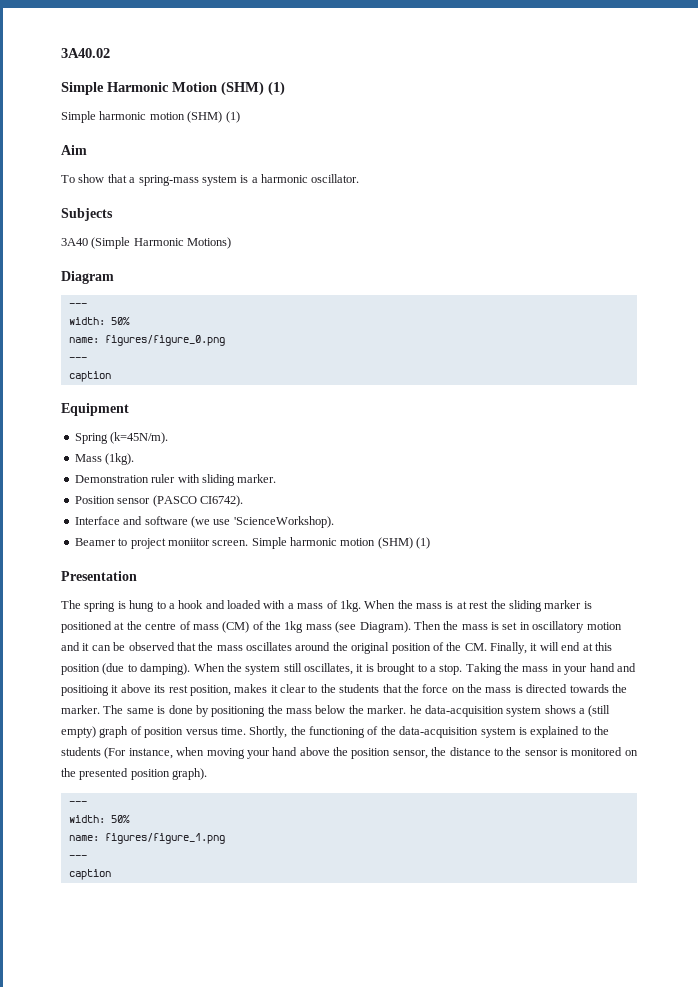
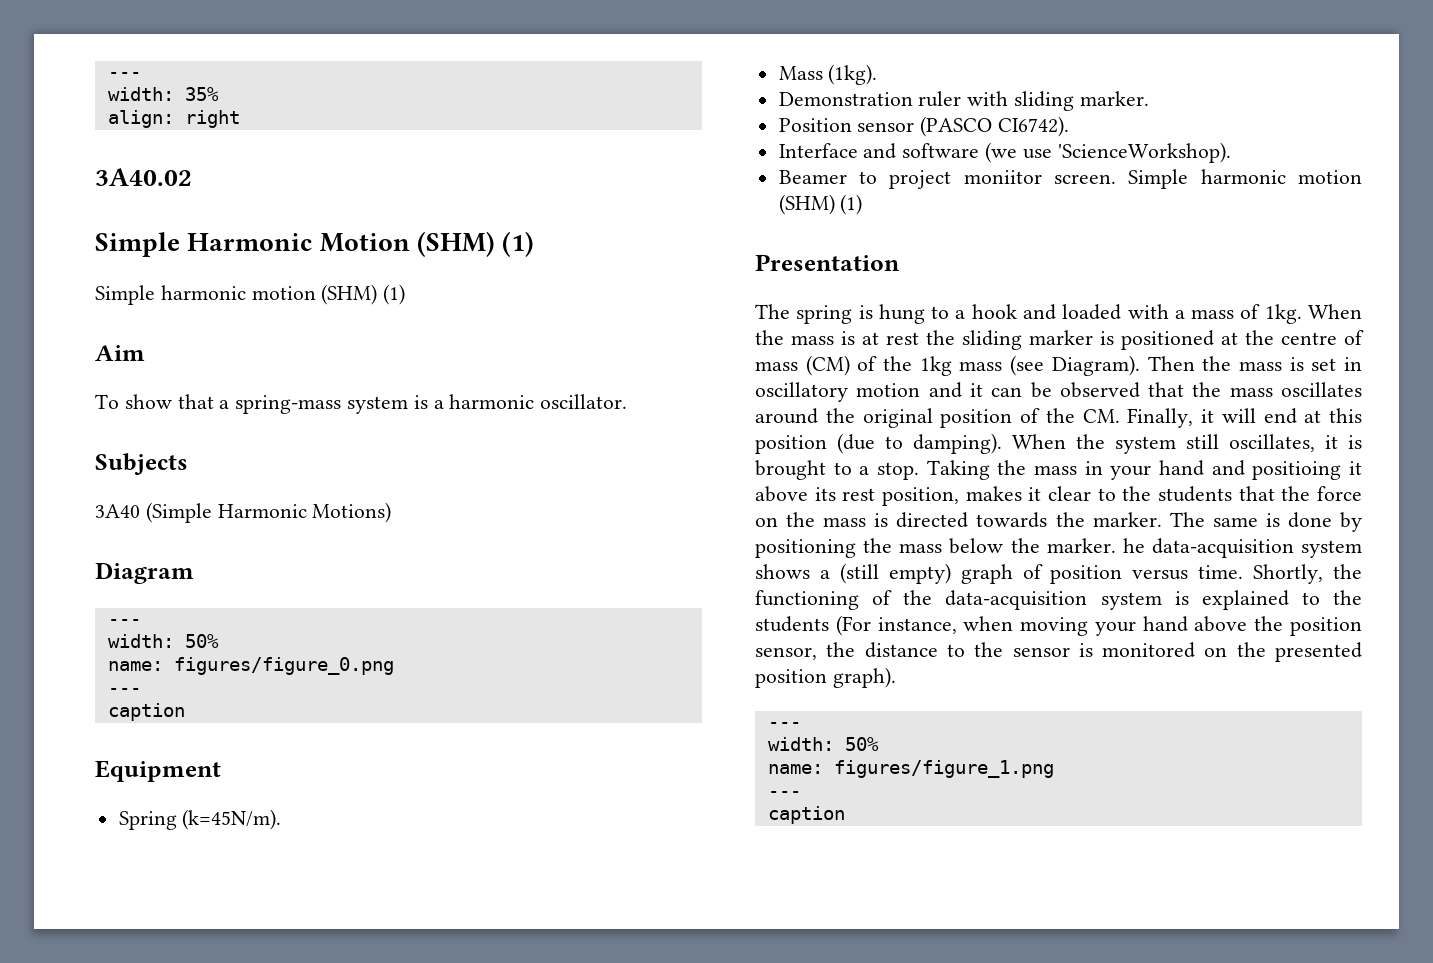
(61, 53) none -> [107,72,141,78] [107,87,219,101] [107,110,240,128] --- // width: 35% // align: right //

